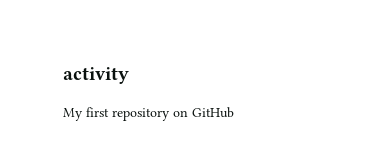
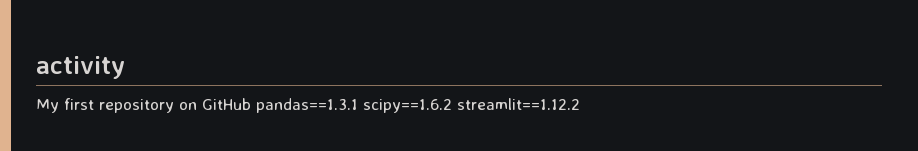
(234, 112) none -> [256,98,580,113] pandas==1.3.1 scipy==1.6.2 streamlit==1.12.2

